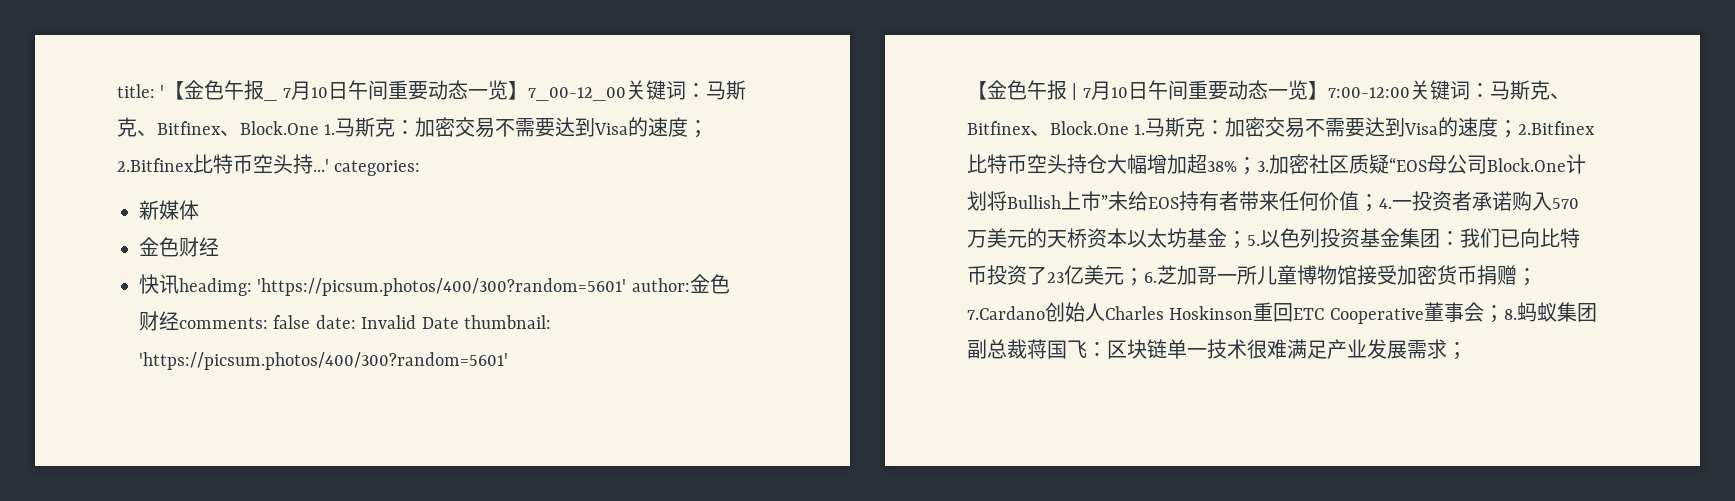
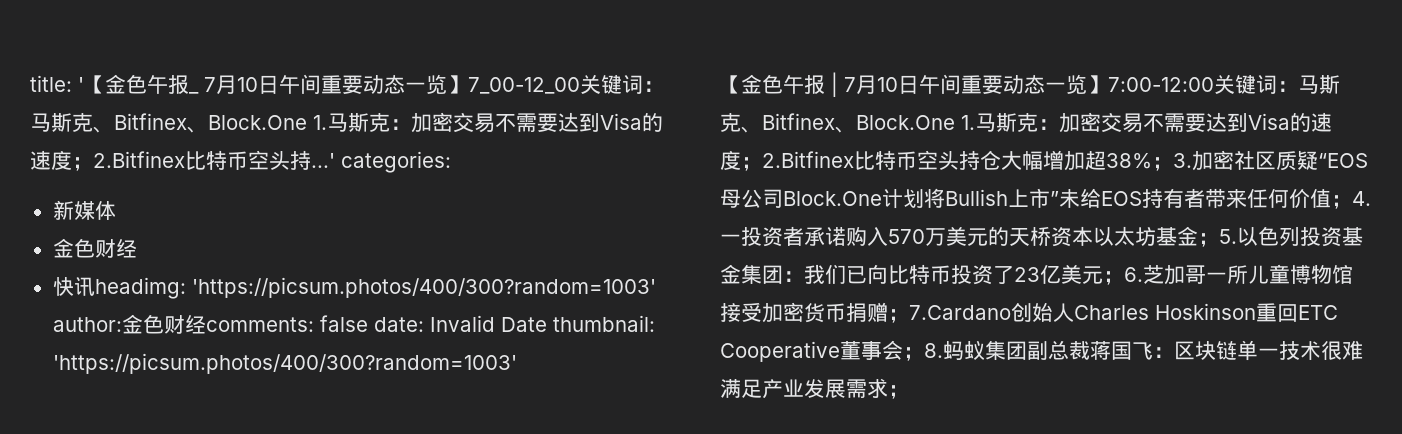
[257,278,627,296] 'https://picsum.photos/400/300?random=5601' -> [191,277,656,298] 'https://picsum.photos/400/300?random=1003'
[139,352,508,370] 'https://picsum.photos/400/300?random=5601' -> [52,353,517,374] 'https://picsum.photos/400/300?random=1003'

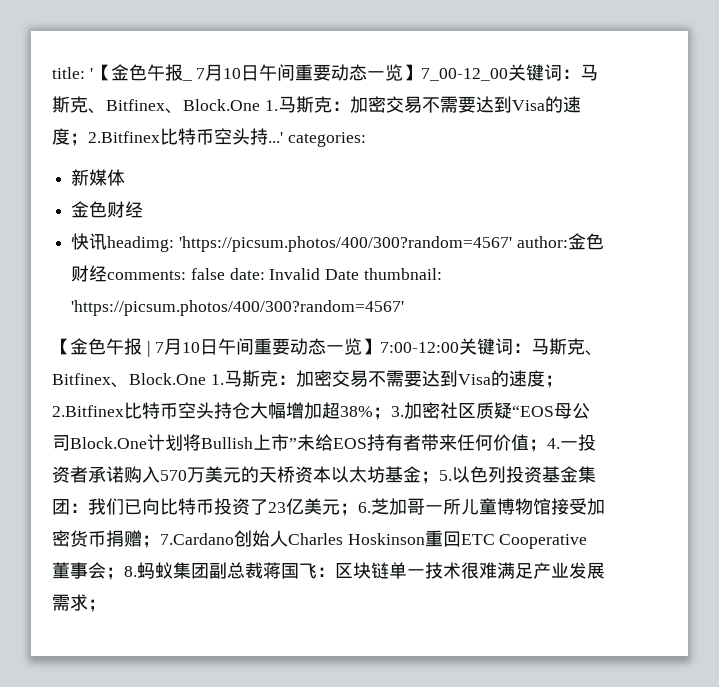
[191,277,656,298] 'https://picsum.photos/400/300?random=1003' -> [178,236,512,252] 'https://picsum.photos/400/300?random=4567'
[52,353,517,374] 'https://picsum.photos/400/300?random=1003' -> [71,300,405,316] 'https://picsum.photos/400/300?random=4567'

